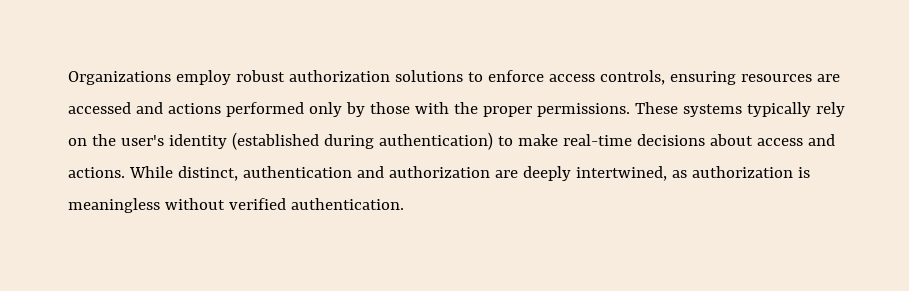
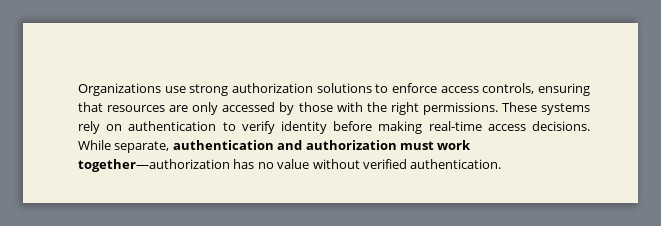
[175,70,285,85] employ robust -> [164,84,229,96] use strong
(736, 78) none -> [78,102,103,112] that
[68,102,342,117] accessed and actions performed only -> [192,102,276,115] only accessed
[482,106,532,117] proper -> [390,102,419,115] right
[746,102,811,117] typically -> (590, 109) none
[91,132,835,150] [68,166,810,181] [68,198,160,213] the user's identity (established during authentication) to make real-time decisions about access and actions. While distinct, authentication and authorization are deeply intertwined, as authorization is meaningless -> [128,121,590,134] [78,140,472,153] [78,159,310,172] authentication to verify identity before making real-time access decisions. While separate, authentication and authorization must work together—authorization has no value

